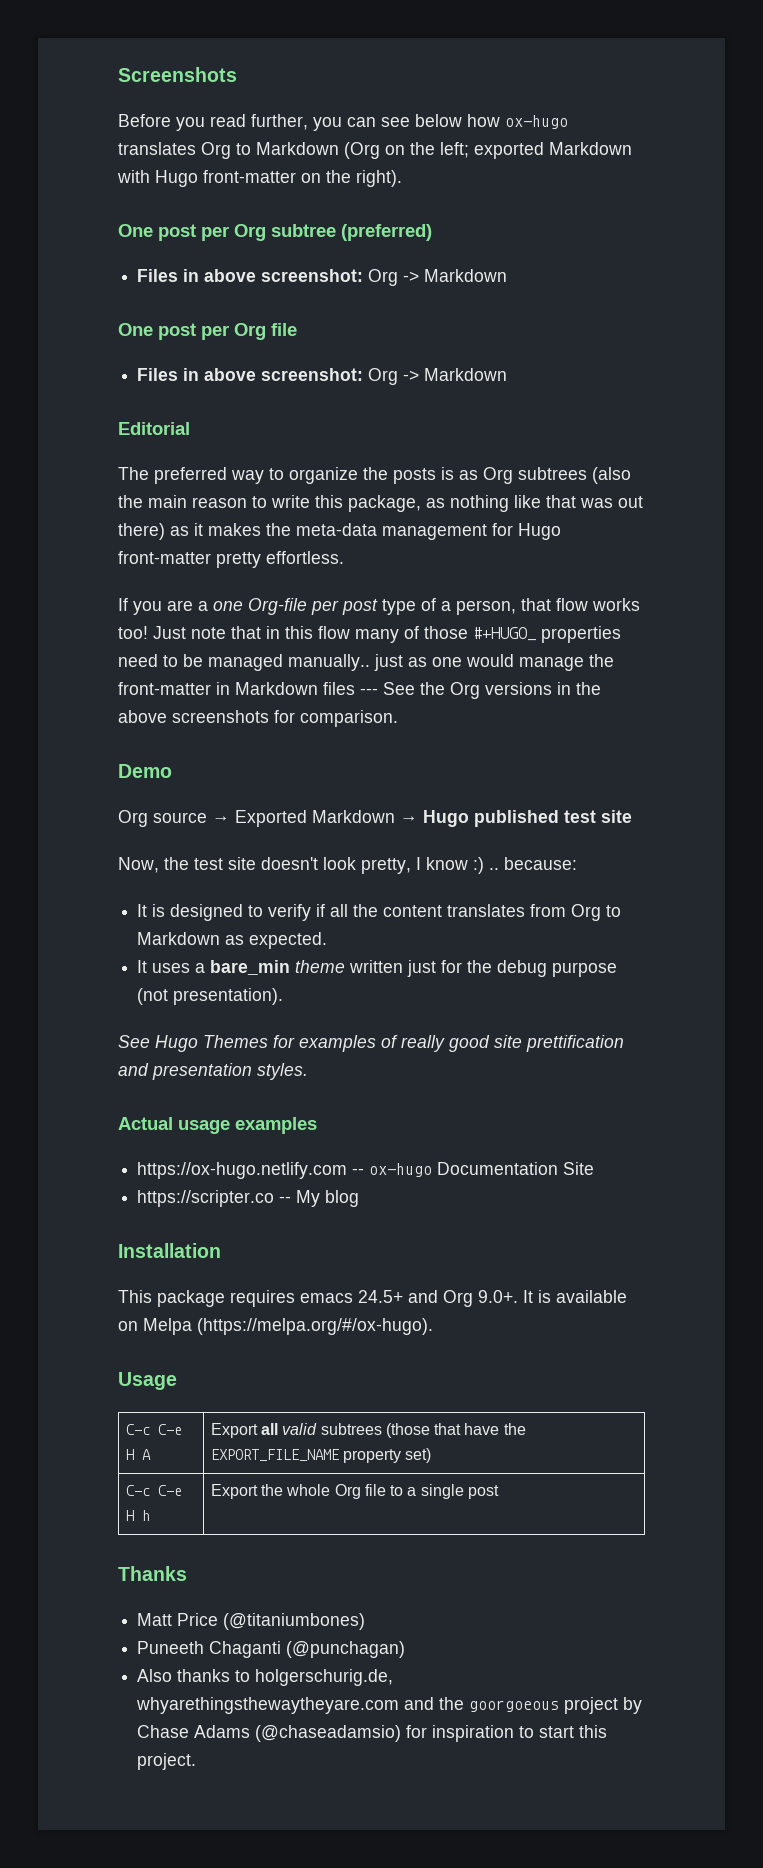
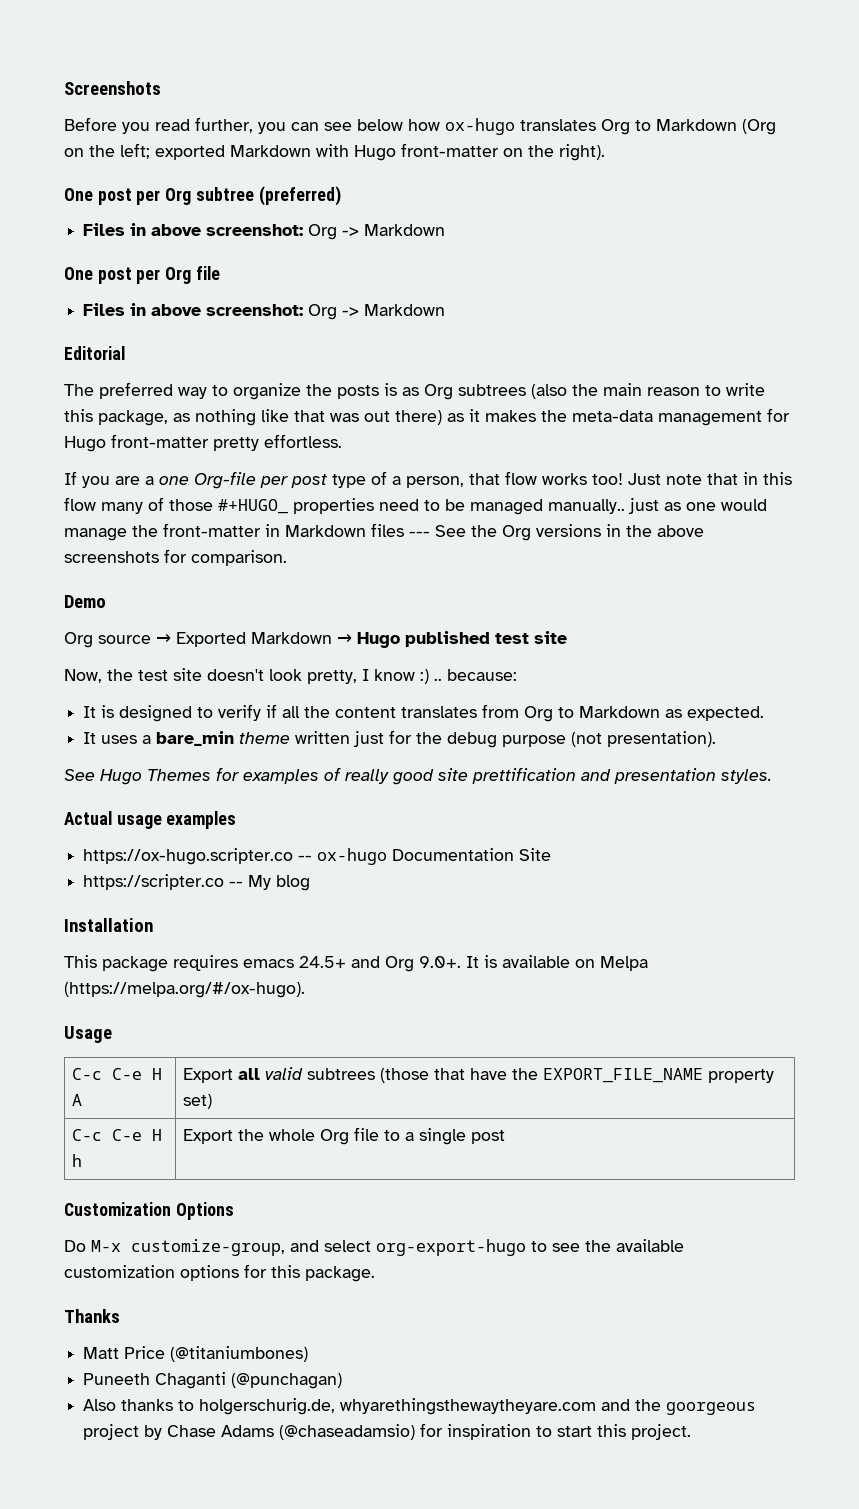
[137,1162,348,1179] https://ox-hugo.netlify.com -> [83,848,294,865] https://ox-hugo.scripter.co
(500, 1492) none -> [64,1202,234,1220] [64,1239,684,1256] [64,1264,375,1282] // Customization Options // Do M-x customize-group, and select org-export-hugo to see the available customization options for this package.
[469,1700,560,1712] goorgoeous -> [666,1402,757,1415] goorgeous

